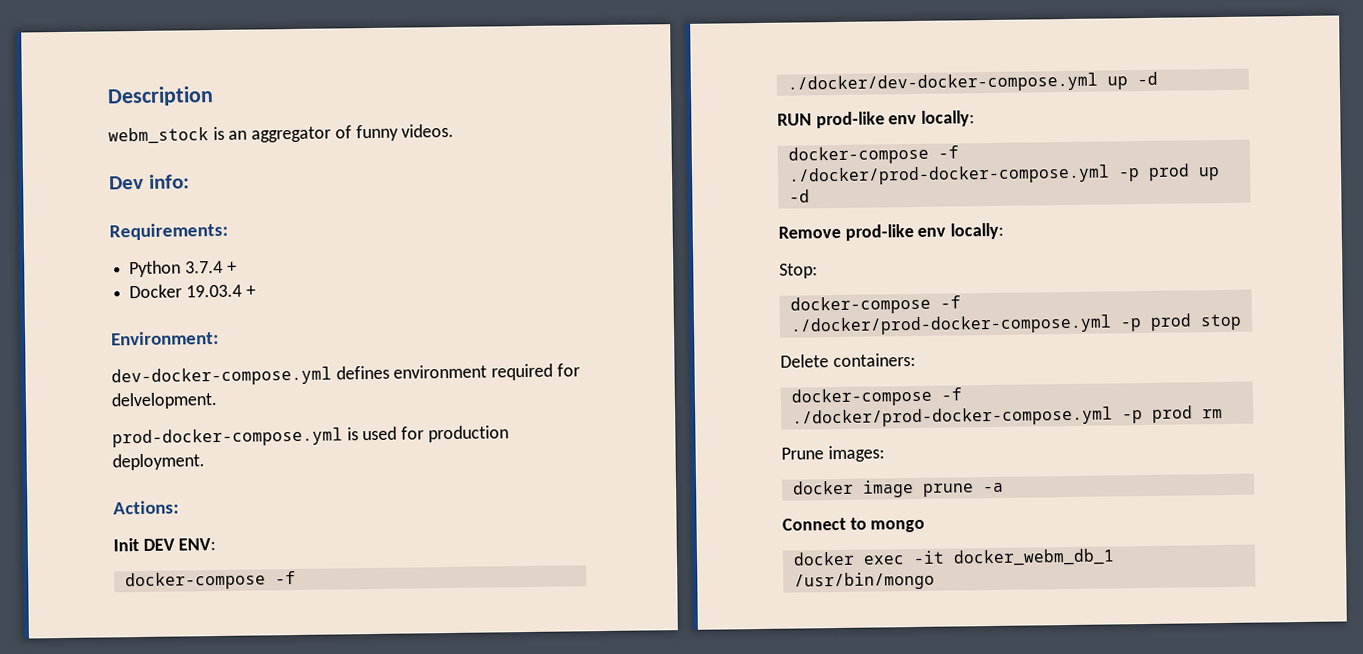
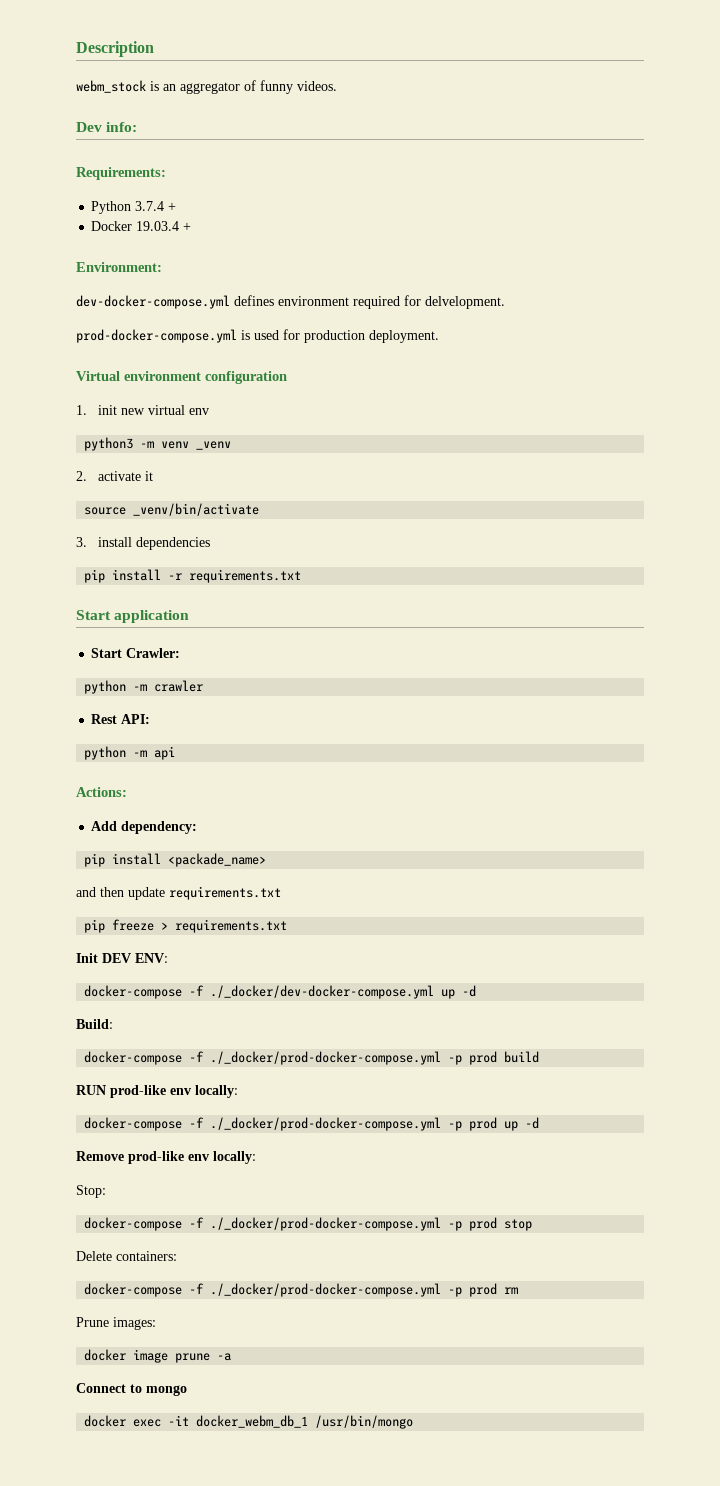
[113,500,179,515] Actions: -> [76,371,287,384] [76,405,209,415] [84,437,232,451] [76,471,153,481] [84,503,260,516] [76,537,210,550] [84,569,302,583] [76,610,190,623] [91,648,181,658] [84,680,204,694] [91,714,151,724] [84,746,176,760] [76,787,127,797] [91,821,198,834] [84,853,267,867] [76,886,281,900] [84,919,288,933] Virtual environment configuration // 1. init new virtual env // python3 -m venv _venv // 2. activate it // source _venv/bin/activate // 3. install dependencies // pip install -r requirements.txt // Start application // Start Crawler: // python -m crawler // Rest API: // python -m api // Actions: // Add dependency: // pip install <packade_name> // and then update requirements.txt // pip freeze > requirements.txt
[786,71,1158,94] ./docker/dev-docker-compose.yml up -d -> [210,985,477,999] [76,1019,113,1029] [84,1051,540,1065] ./_docker/dev-docker-compose.yml up -d // Build: // docker-compose -f ./_docker/prod-docker-compose.yml -p prod build
[787,164,1110,186] ./docker/prod-docker-compose.yml -> [210,1117,442,1131] ./_docker/prod-docker-compose.yml
[789,314,1112,336] ./docker/prod-docker-compose.yml -> [210,1217,442,1231] ./_docker/prod-docker-compose.yml
[791,406,1113,428] ./docker/prod-docker-compose.yml -> [210,1283,442,1297] ./_docker/prod-docker-compose.yml

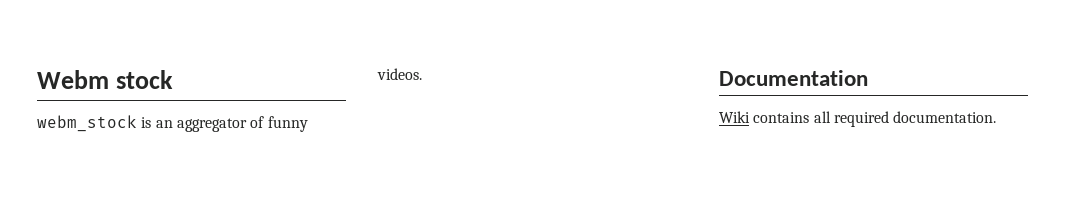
[76,41,154,57] Description -> [37,70,174,89] Webm stock
[76,122,138,132] [76,167,166,180] [91,201,177,214] [91,221,192,231] [76,262,162,272] [76,295,505,309] [76,329,439,343] [76,371,287,384] [76,405,209,415] [84,437,232,451] [76,471,153,481] [84,503,260,516] [76,537,210,550] [84,569,302,583] [76,610,190,623] [91,648,181,658] [84,680,204,694] [91,714,151,724] [84,746,176,760] [76,787,127,797] [91,821,198,834] [84,853,267,867] [76,886,281,900] [84,919,288,933] [76,953,168,963] [84,985,477,999] [76,1019,113,1029] [84,1051,540,1065] [76,1085,238,1098] [84,1117,540,1131] [76,1151,256,1164] [76,1185,106,1198] [84,1217,533,1231] [76,1251,177,1261] [84,1283,519,1297] [76,1317,156,1330] [84,1349,232,1363] [76,1383,187,1396] [84,1415,414,1429] Dev info: // Requirements: // Python 3.7.4 + // Docker 19.03.4 + // Environment: // dev-docker-compose.yml defines environment required for delvelopment. // prod-docker-compose.yml is used for production deployment. // Virtual environment configuration // 1. init new virtual env // python3 -m venv _venv // 2. activate it // source _venv/bin/activate // 3. install dependencies // pip install -r requirements.txt // Start application // Start Crawler: // python -m crawler // Rest API: // python -m api // Actions: // Add dependency: // pip install <packade_name> // and then update requirements.txt // pip freeze > requirements.txt // Init DEV ENV: // docker-compose -f ./_docker/dev-docker-compose.yml up -d // Build: // docker-compose -f ./_docker/prod-docker-compose.yml -p prod build // RUN prod-like env locally: // docker-compose -f ./_docker/prod-docker-compose.yml -p prod up -d // Remove prod-like env locally: // Stop: // docker-compose -f ./_docker/prod-docker-compose.yml -p prod stop // Delete containers: // docker-compose -f ./_docker/prod-docker-compose.yml -p prod rm // Prune images: // docker image prune -a // Connect to mongo // docker exec -it docker_webm_db_1 /usr/bin/mongo -> [719,70,868,86] [719,111,997,127] Documentation // Wiki contains all required documentation.

